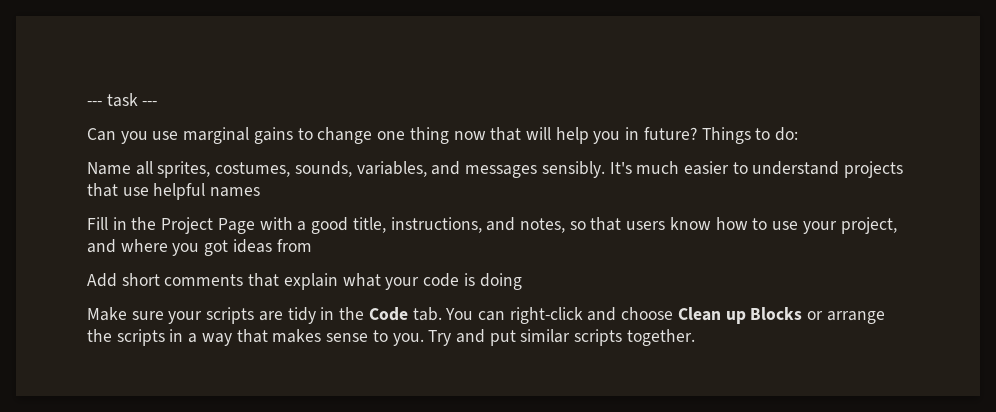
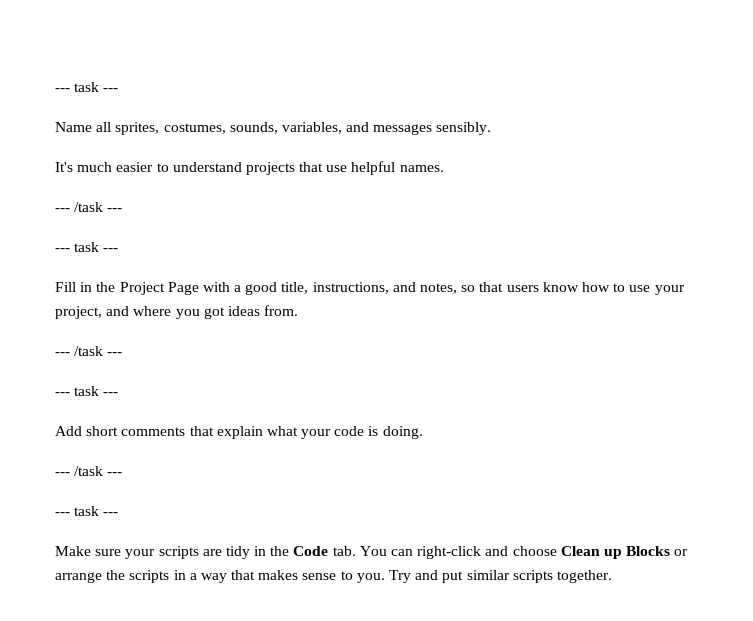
[87,93,158,107] [87,127,799,144] --- task --- // Can you use marginal gains to change one thing now that will help you in future? Things to do: -> [55,82,119,92] --- task ---
(605, 169) none -> (492, 128) //
[210,187,261,197] names -> [399,165,444,172] [55,202,123,212] [55,242,119,252] names. // --- /task --- // --- task ---
[276,239,312,252] from -> [264,305,299,316] [55,346,123,356] [55,386,119,396] from. // --- /task --- // --- task ---
[479,273,522,290] doing -> [382,426,423,439] [55,466,123,476] [55,506,119,516] doing. // --- /task --- // --- task ---

